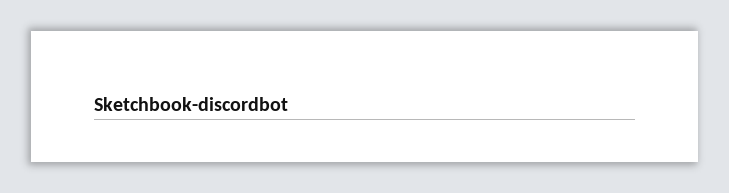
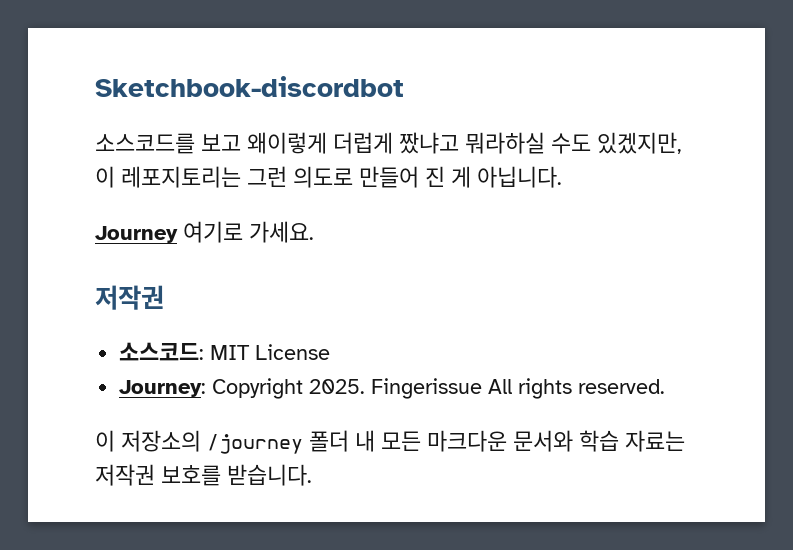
(288, 104) none -> [95,132,682,154] [95,166,562,188] [95,221,314,243] [95,285,164,310] [119,342,331,361] [119,378,666,399] [95,430,685,454] [95,464,312,486] // 소스코드를 보고 왜이렇게 더럽게 짰냐고 뭐라하실 수도 있겠지만, 이 레포지토리는 그런 의도로 만들어 진 게 아닙니다. // Journey 여기로 가세요. // 저작권 // 소스코드: MIT License // Journey: Copyright 2025. Fingerissue All rights reserved. // 이 저장소의 /journey 폴더 내 모든 마크다운 문서와 학습 자료는 저작권 보호를 받습니다.

